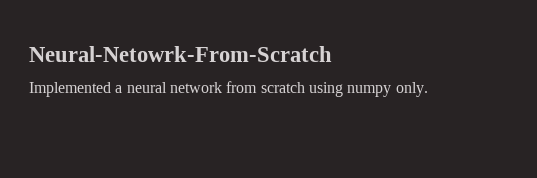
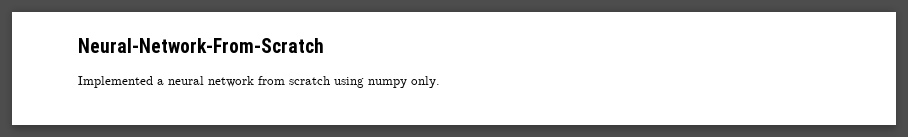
[29,46,332,62] Neural-Netowrk-From-Scratch -> [78,38,324,53] Neural-Network-From-Scratch

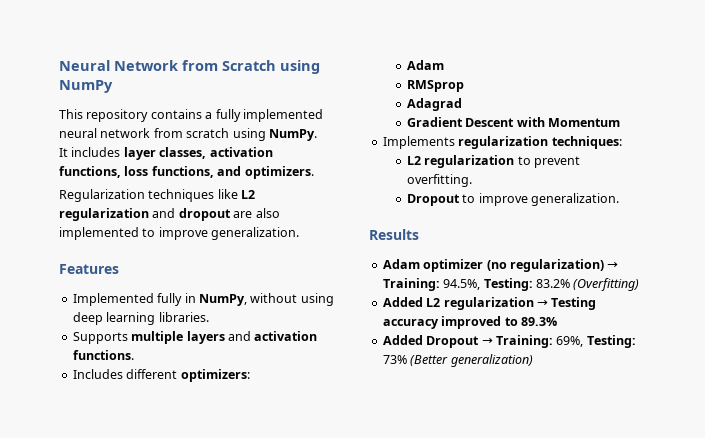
[78,38,324,53] [78,76,164,88] Neural-Network-From-Scratch // Implemented a -> [59,60,320,74] [59,80,113,93] [59,109,323,122] Neural Network from Scratch using NumPy // This repository contains a fully implemented
[368,76,440,88] numpy only. -> [268,129,317,141] [59,147,273,160] [59,166,314,179] [59,189,256,202] [59,208,280,221] [59,227,300,240] [59,264,119,274] [72,293,334,306] [72,312,209,325] [72,331,318,344] [72,350,134,360] [72,369,250,382] [406,60,444,70] [406,80,464,92] [406,98,462,111] [406,117,621,127] [382,136,622,149] [406,155,581,168] [406,174,472,187] [406,193,620,206] [369,229,419,240] [382,259,619,272] [382,278,640,291] [382,297,597,310] [382,316,557,329] [382,335,636,348] [382,354,533,367] NumPy. // It includes layer classes, activation functions, loss functions, and optimizers. // Regularization techniques like L2 regularization and dropout are also implemented to improve generalization. // Features // Implemented fully in NumPy, without using deep learning libraries. // Supports multiple layers and activation functions. // Includes different optimizers: // Adam // RMSprop // Adagrad // Gradient Descent with Momentum // Implements regularization techniques: // L2 regularization to prevent overfitting. // Dropout to improve generalization. // Results // Adam optimizer (no regularization) → Training: 94.5%, Testing: 83.2% (Overfitting) // Added L2 regularization → Testing accuracy improved to 89.3% // Added Dropout → Training: 69%, Testing: 73% (Better generalization)

